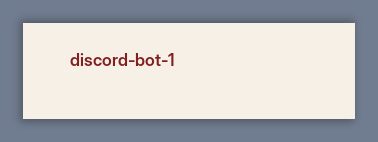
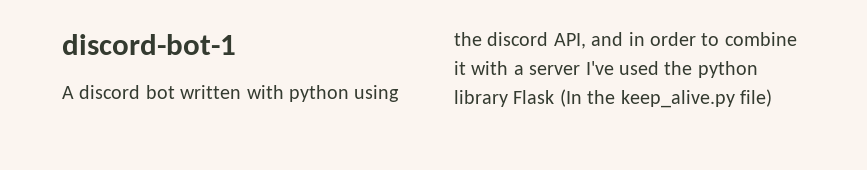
(174, 59) none -> [62,85,400,102] [454,32,797,49] [454,61,758,78] [454,89,772,108] // A discord bot written with python using the discord API, and in order to combine it with a server I've used the python library Flask (In the keep_alive.py file)

